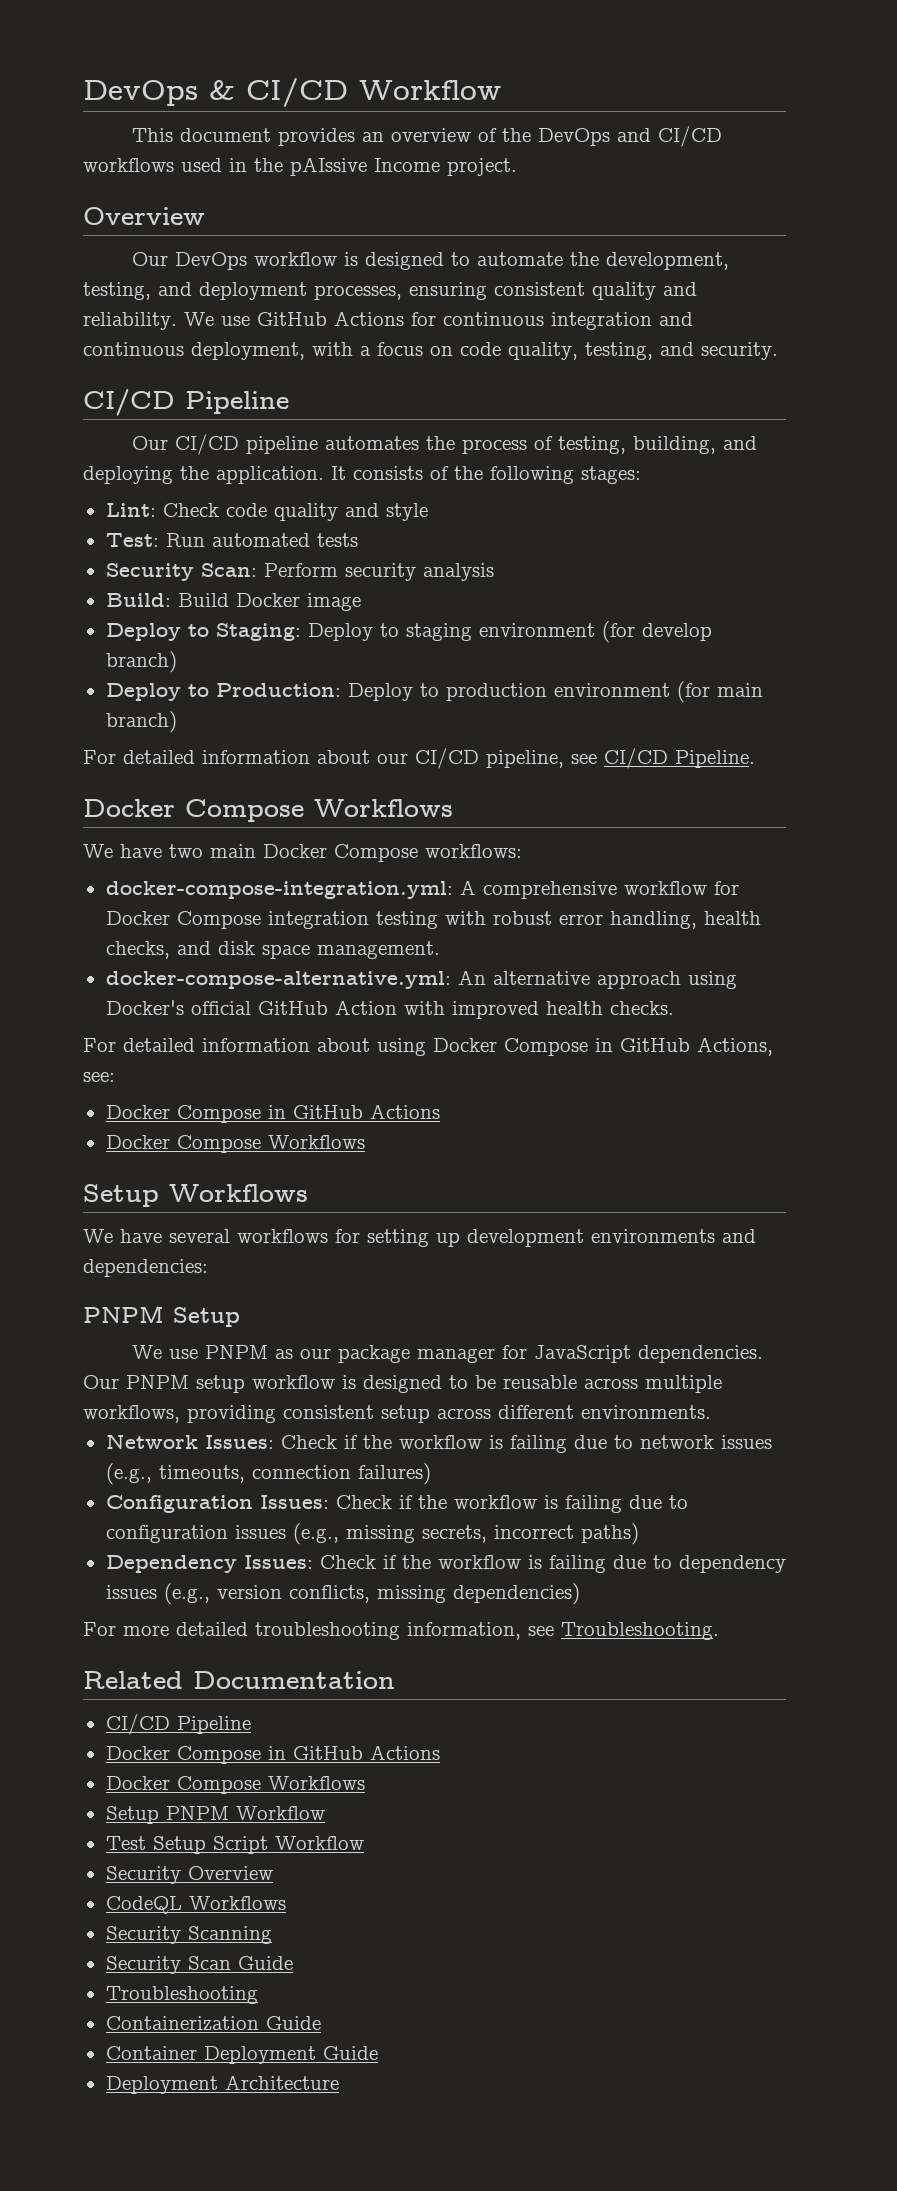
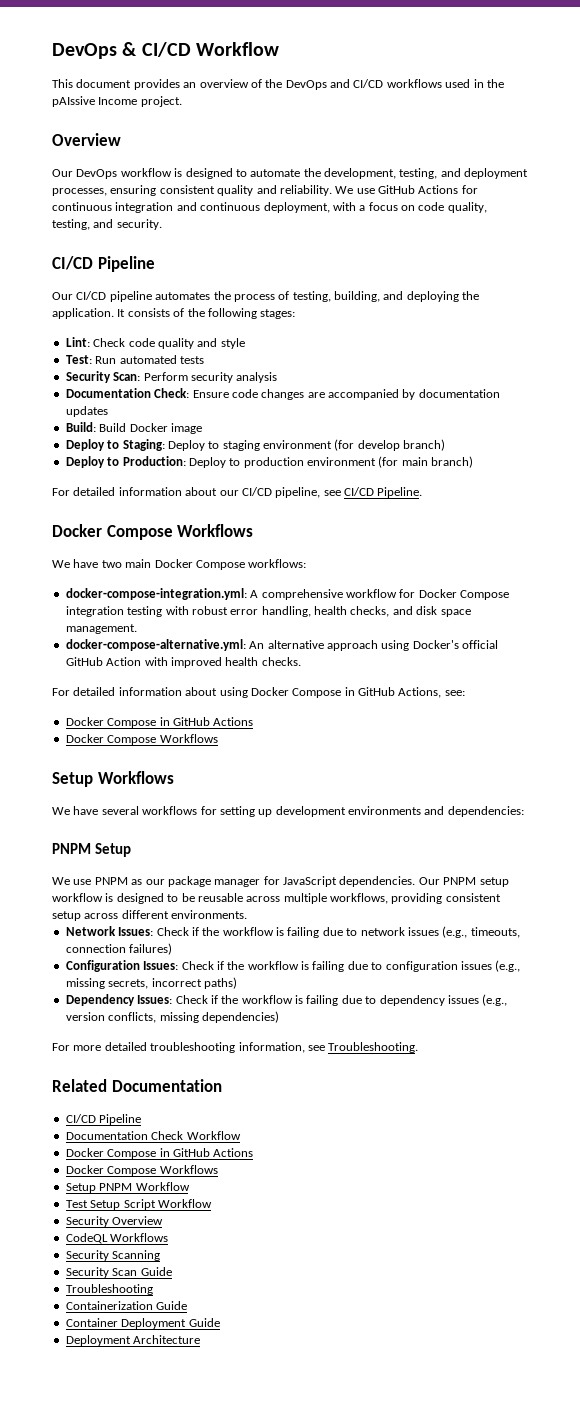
(494, 572) none -> [65,388,500,400] [65,406,108,417] // Documentation Check: Ensure code changes are accompanied by documentation updates
(251, 1725) none -> [65,1131,241,1140] // Documentation Check Workflow

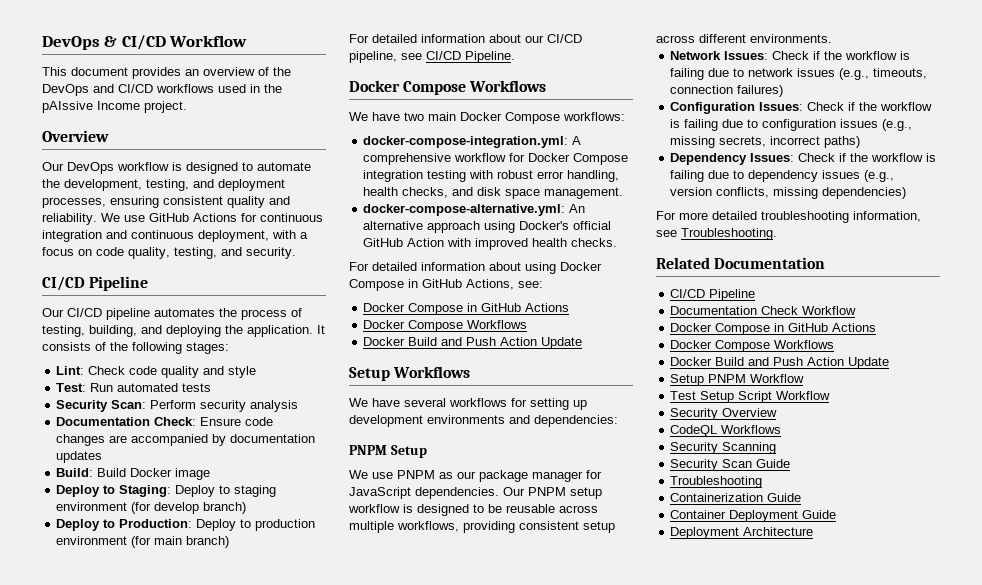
(218, 738) none -> [363,337,583,349] // Docker Build and Push Action Update
(218, 1169) none -> [670,357,890,369] // Docker Build and Push Action Update

